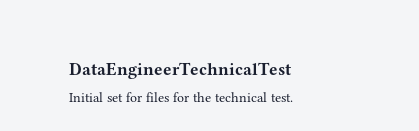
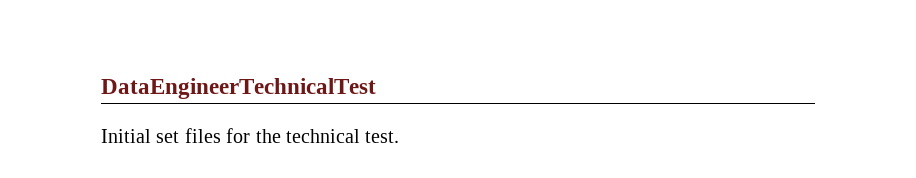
[126,92,142,102] for -> (180, 137) none

